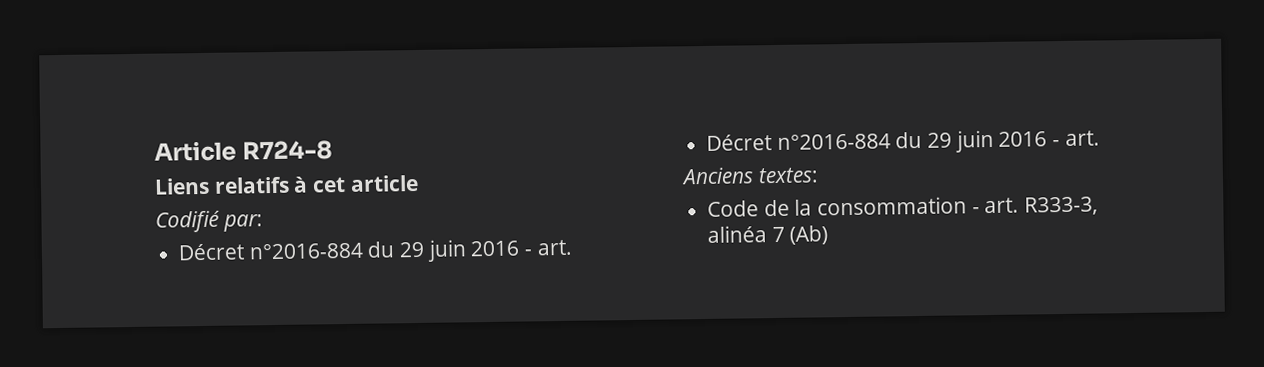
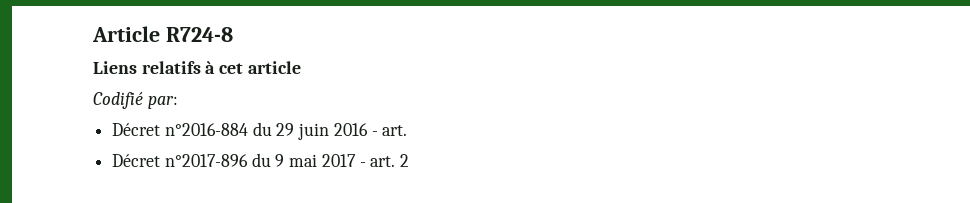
[776,129,1100,153] [681,167,819,185] [707,196,1099,217] [707,225,829,245] n°2016-884 du 29 juin 2016 - art. // Anciens textes: // Code de la consommation - art. R333-3, alinéa 7 (Ab) -> [164,153,410,167] n°2017-896 du 9 mai 2017 - art. 2

